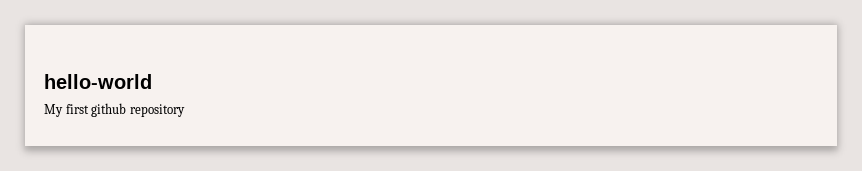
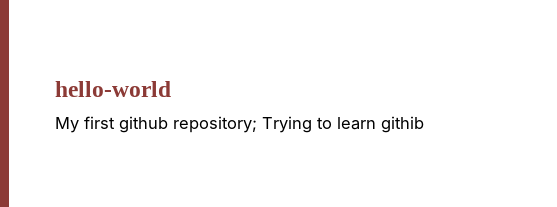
[129,104,185,117] repository -> [173,116,424,133] repository; Trying to learn githib

